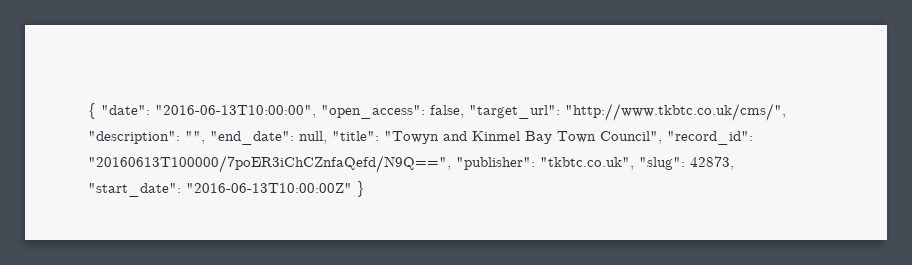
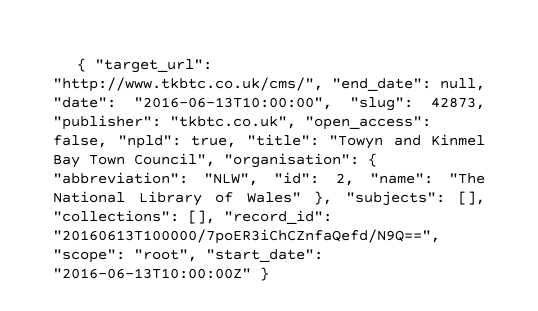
[88,103,786,121] [88,131,327,145] { "date": "2016-06-13T10:00:00", "open_access": false, "target_url": "http://www.tkbtc.co.uk/cms/", "description": "", "end_date": null, -> [76,58,212,73] [53,77,485,92] [53,97,485,111] [53,115,431,130] [53,135,236,149] { "target_url": "http://www.tkbtc.co.uk/cms/", "end_date": null, "date": "2016-06-13T10:00:00", "slug": 42873, "publisher": "tkbtc.co.uk", "open_access": false, "npld": true,
[667,131,753,145] [88,155,734,173] "record_id": "20160613T100000/7poER3iChCZnfaQefd/N9Q==", "publisher": "tkbtc.co.uk", "slug": 42873, -> [224,153,377,168] [53,172,485,186] [53,191,485,206] [53,210,332,224] [53,229,440,244] [53,249,197,263] "organisation": { "abbreviation": "NLW", "id": 2, "name": "The National Library of Wales" }, "subjects": [], "collections": [], "record_id": "20160613T100000/7poER3iChCZnfaQefd/N9Q==", "scope": "root",

